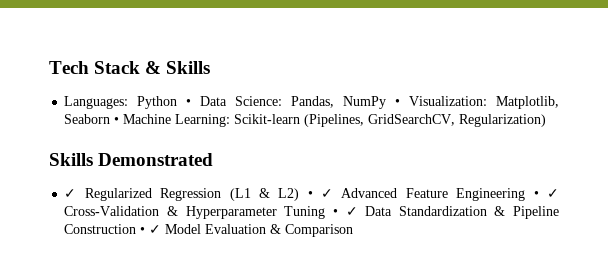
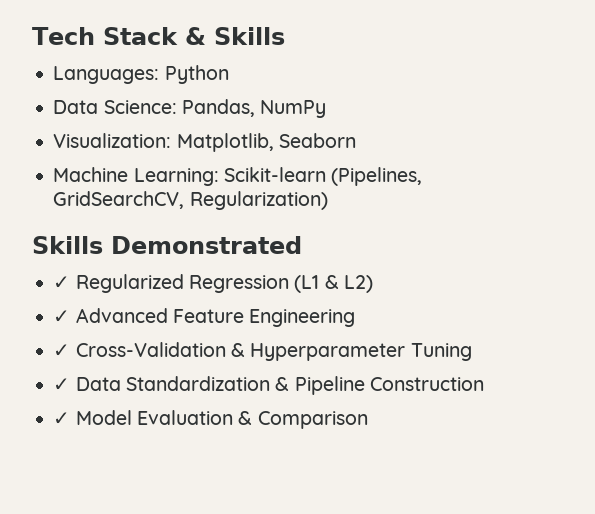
[186,99,192,106] • -> (229, 74) //
[395,99,401,106] • -> (327, 109) //
[114,117,120,124] • -> (356, 140) //
[307,191,313,198] • -> (373, 284) //
[533,191,539,198] • -> (356, 318) //
[332,209,338,216] • -> (472, 352) //
[140,227,146,234] • -> (484, 384) //

